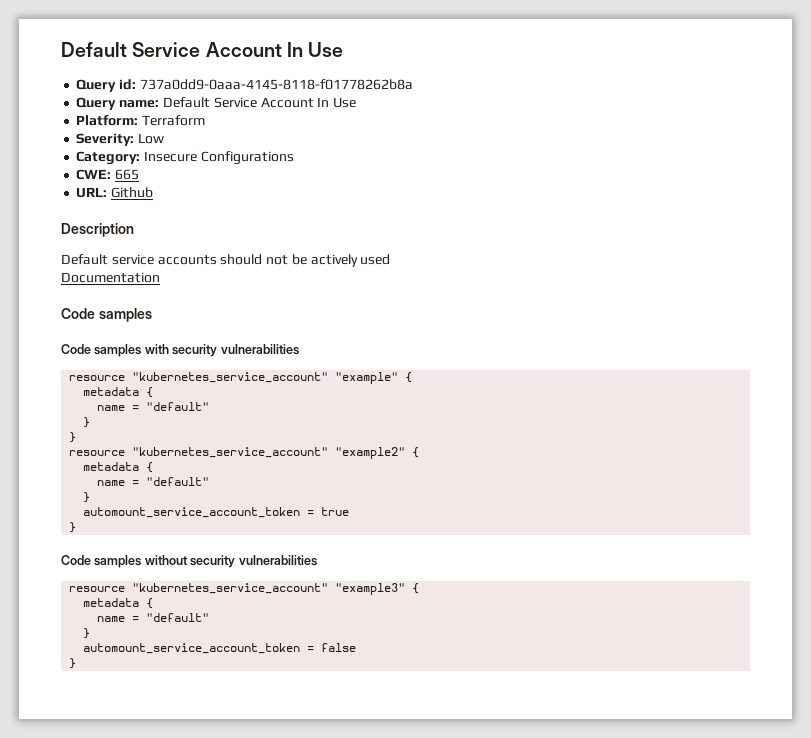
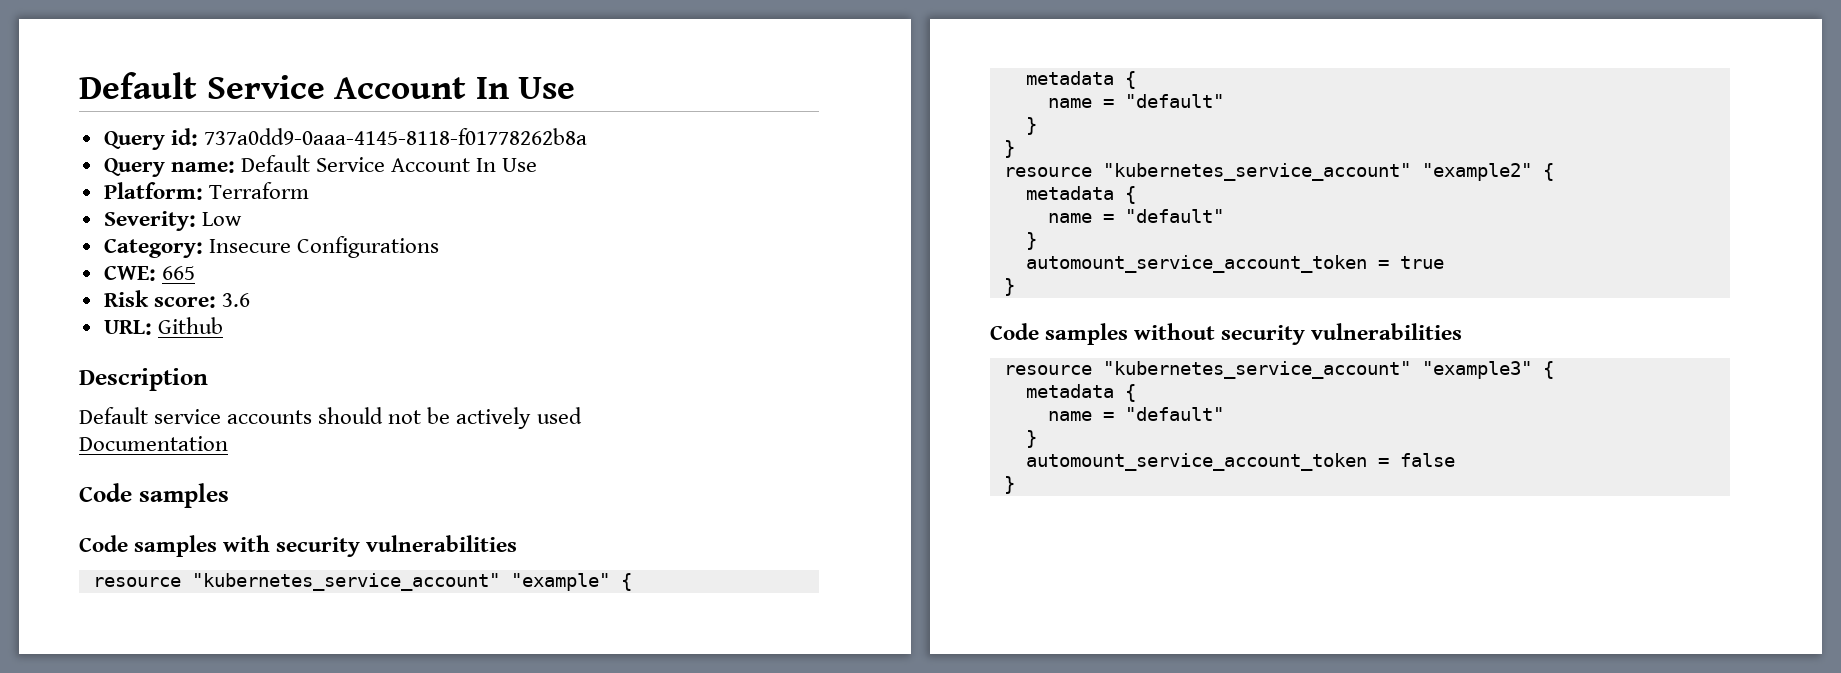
(140, 174) none -> [103,290,250,308] // Risk score: 3.6

